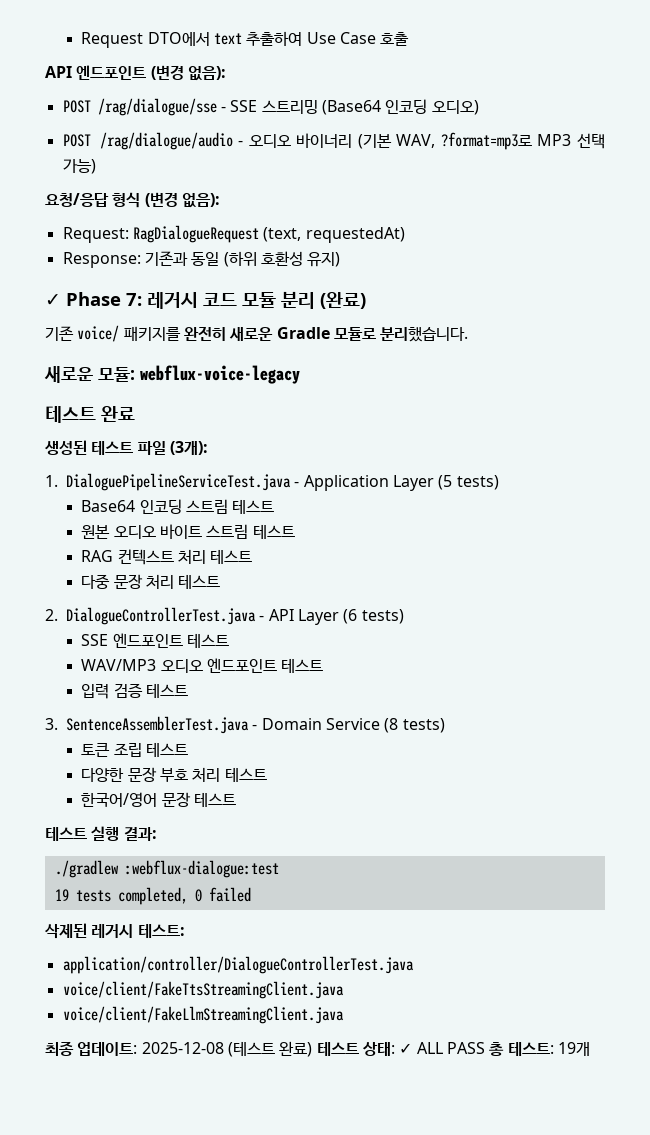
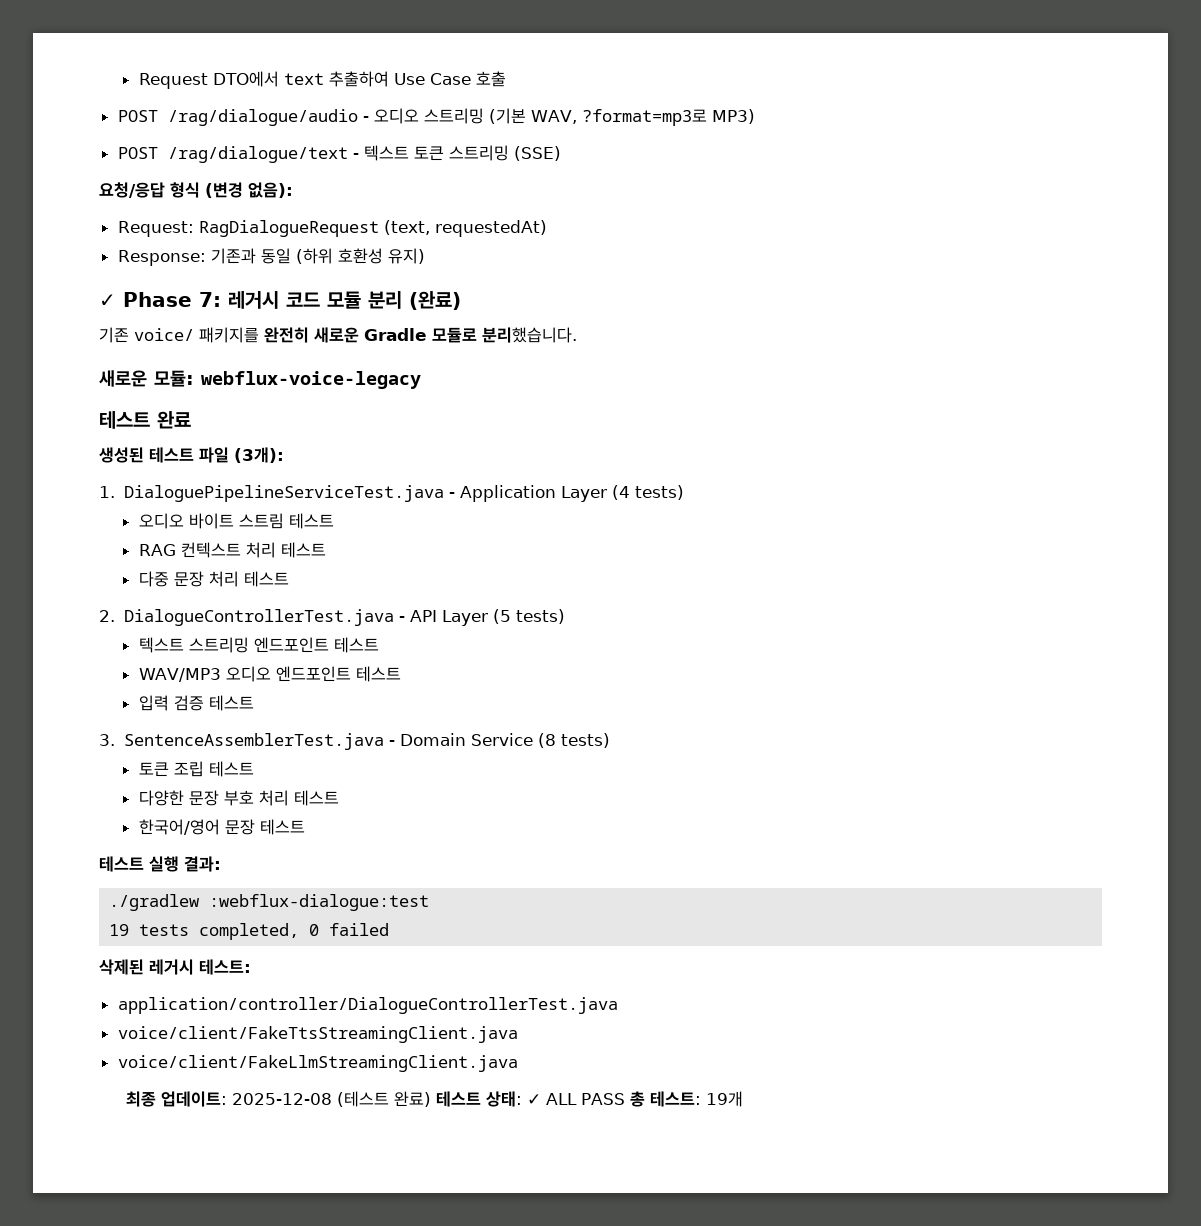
[45,65,226,81] [62,98,479,116] // API 엔드포인트 (변경 없음): // POST /rag/dialogue/sse - SSE 스트리밍 (Base64 인코딩 오디오) -> (507, 79) none
[296,133,353,148] 바이너리 -> [423,108,484,124] 스트리밍
[537,133,606,149] [62,159,96,174] MP3 선택 가능) -> [711,109,755,124] [117,145,561,163] MP3) // POST /rag/dialogue/text - 텍스트 토큰 스트리밍 (SSE)
[438,475,499,490] [81,499,275,514] [81,525,111,539] (5 tests) // Base64 인코딩 스트림 테스트 // 원본 -> [611,485,684,500] (4 tests) //
[343,609,404,624] [81,634,109,646] (6 tests) // SSE -> [492,609,565,624] [138,637,249,653] (5 tests) // 텍스트 스트리밍

